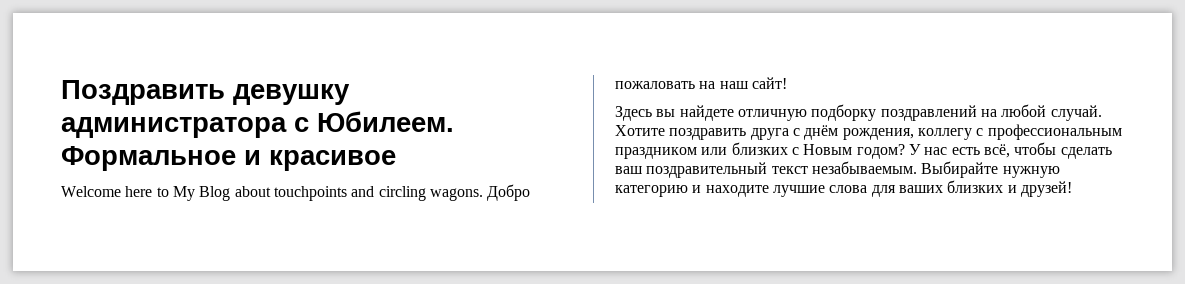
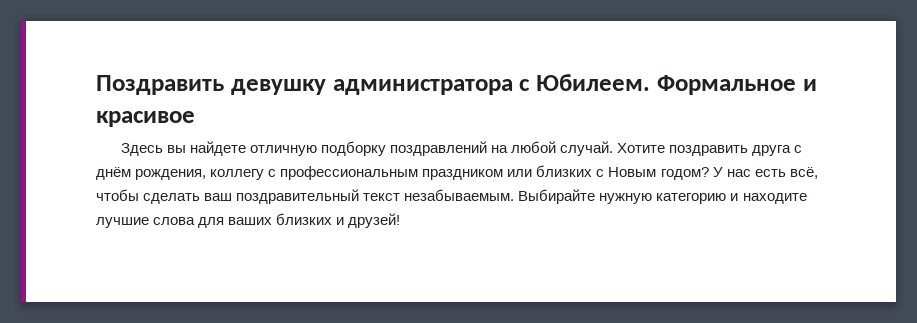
[61,184,531,201] [615,77,787,89] // Welcome here to My Blog about touchpoints and circling wagons. Добро пожаловать на наш сайт! -> (195, 119) none

